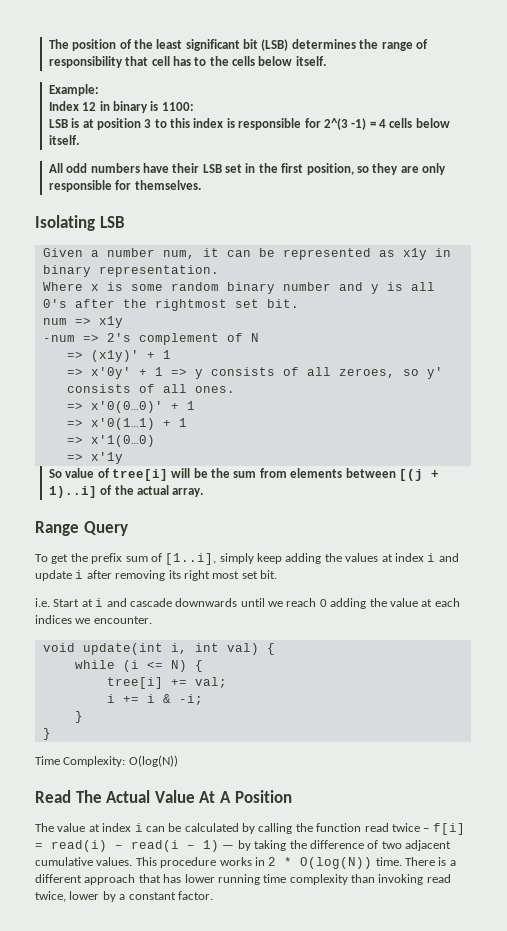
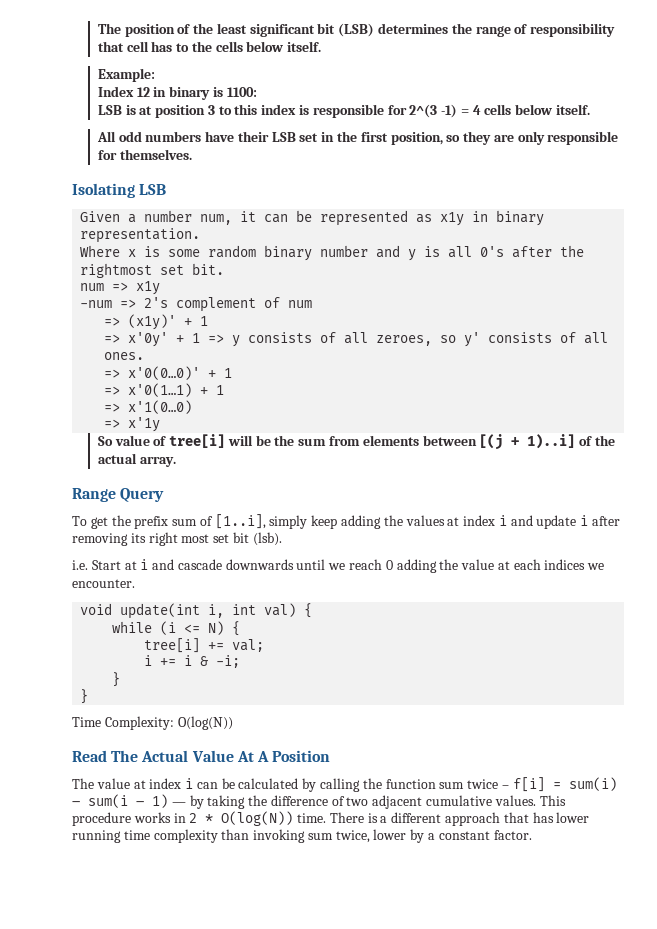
[250,333,259,342] N -> [288,300,313,308] num
[260,570,277,579] bit. -> [232,532,282,546] bit (lsb).
[364,823,389,832] read -> [439,782,465,789] sum
[51,840,179,852] read(i) – read(i -> [568,777,617,791] [72,794,128,808] sum(i) – sum(i
[426,874,451,883] read -> [307,833,333,840] sum

